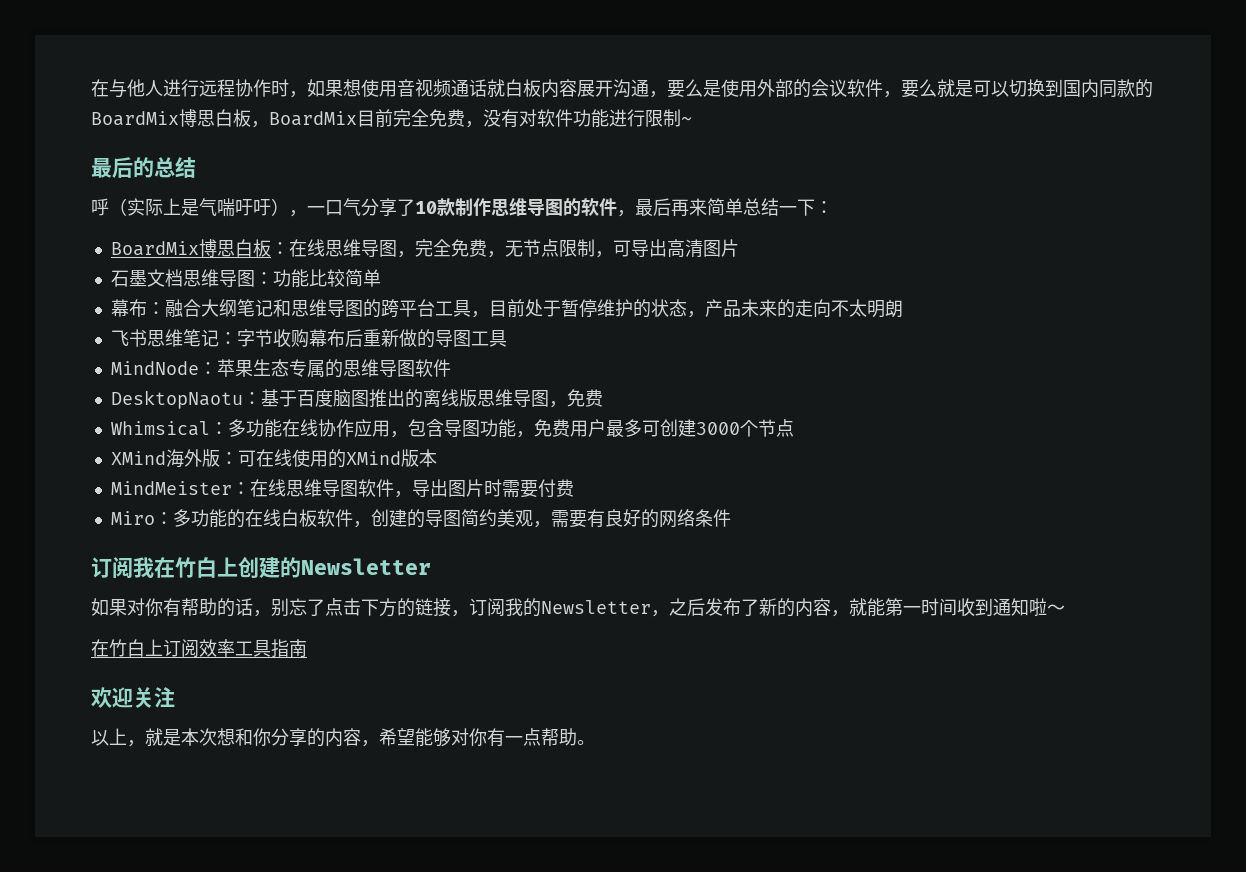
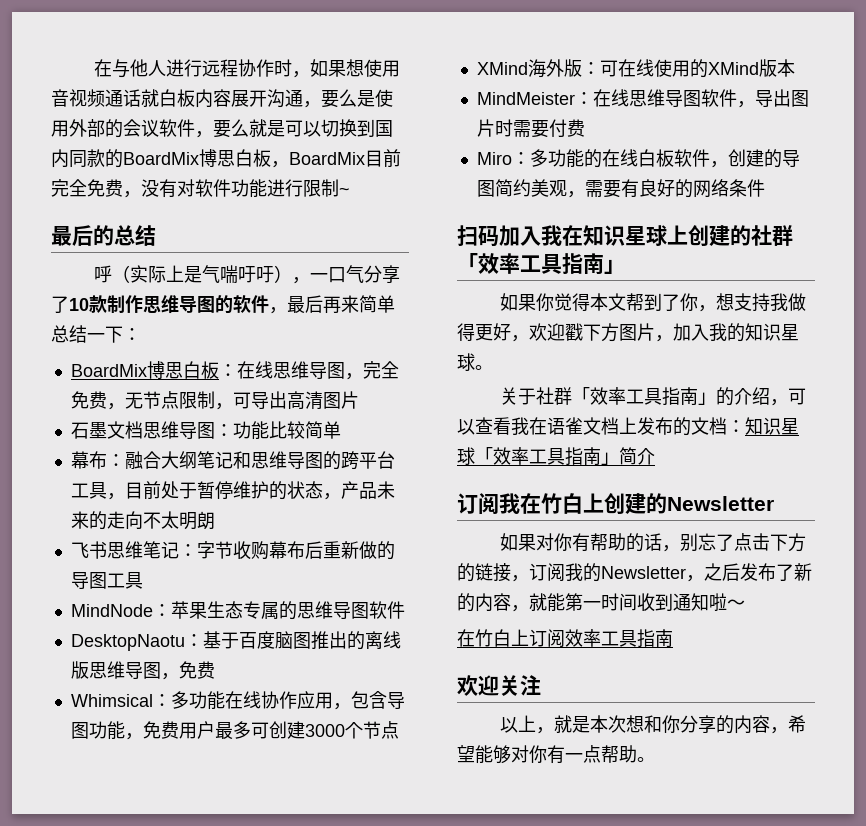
(731, 518) none -> [457,225,793,247] [457,253,625,274] [499,293,806,312] [457,323,799,342] [457,353,493,371] [499,387,806,406] [457,417,799,436] [457,447,655,466] // 扫码加入我在知识星球上创建的社群「效率工具指南」 // 如果你觉得本文帮到了你，想支持我做得更好，欢迎戳下方图片，加入我的知识星球。 // 关于社群「效率工具指南」的介绍，可以查看我在语雀文档上发布的文档：知识星球「效率工具指南」简介

